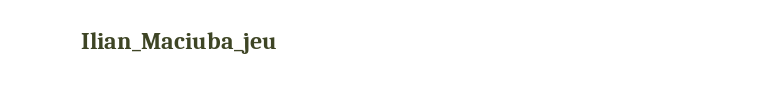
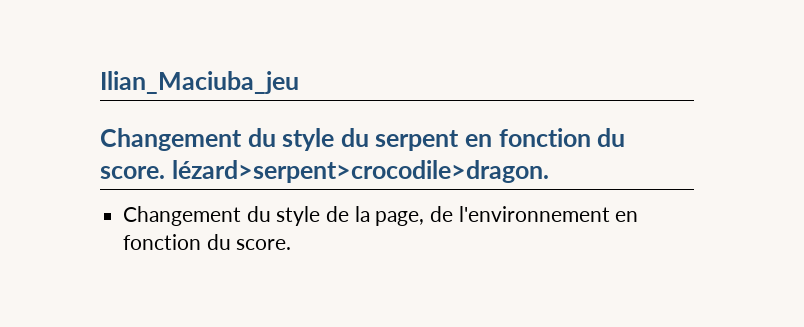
(277, 43) none -> [100,128,626,151] [100,160,549,183] [123,206,639,226] [123,234,292,250] // Changement du style du serpent en fonction du score. lézard>serpent>crocodile>dragon. // Changement du style de la page, de l'environnement en fonction du score.

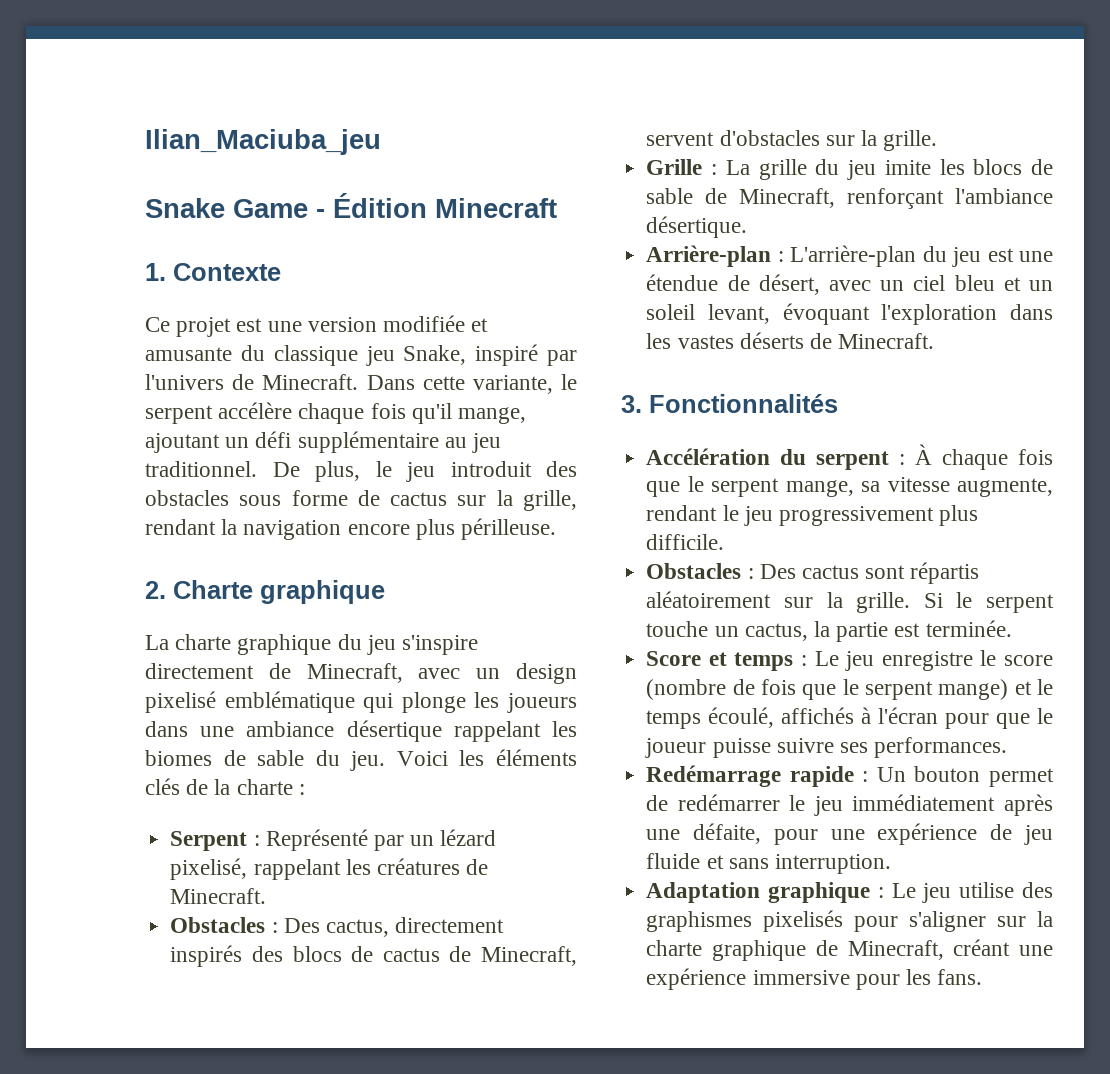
[100,128,626,151] [100,160,549,183] [123,206,639,226] [123,234,292,250] Changement du style du serpent en fonction du score. lézard>serpent>crocodile>dragon. // Changement du style de la page, de l'environnement en fonction du score. -> [145,193,557,218] [145,263,281,281] [145,315,489,337] [145,344,577,366] [145,374,577,394] [145,402,527,424] [145,431,502,453] [145,461,577,482] [145,490,577,511] [145,518,557,540] [145,580,385,604] [145,634,479,655] [145,663,577,684] [145,691,577,713] [145,720,577,742] [145,749,577,771] [145,778,305,795] [170,829,497,851] [170,858,489,880] [170,888,267,904] [170,917,505,937] [170,945,577,967] [646,130,938,151] [646,159,1053,180] [646,188,1053,209] [646,216,748,238] [646,245,1053,267] [646,274,1053,295] [646,303,1053,325] [646,332,935,349] [621,394,838,413] [646,444,1053,470] [646,476,1053,497] [646,505,979,526] [646,534,725,550] [646,562,980,584] [646,591,1054,613] [646,620,1012,642] [646,650,1053,671] [646,679,1053,700] [646,707,1053,729] [645,737,1008,758] [646,765,1054,787] [646,794,1053,816] [646,823,1053,845] [646,853,891,874] [646,882,1053,903] [646,910,1053,932] [646,939,1053,961] [646,968,983,990] Snake Game - Édition Minecraft // 1. Contexte // Ce projet est une version modifiée et amusante du classique jeu Snake, inspiré par l'univers de Minecraft. Dans cette variante, le serpent accélère chaque fois qu'il mange, ajoutant un défi supplémentaire au jeu traditionnel. De plus, le jeu introduit des obstacles sous forme de cactus sur la grille, rendant la navigation encore plus périlleuse. // 2. Charte graphique // La charte graphique du jeu s'inspire directement de Minecraft, avec un design pixelisé emblématique qui plonge les joueurs dans une ambiance désertique rappelant les biomes de sable du jeu. Voici les éléments clés de la charte : // Serpent : Représenté par un lézard pixelisé, rappelant les créatures de Minecraft. // Obstacles : Des cactus, directement inspirés des blocs de cactus de Minecraft, servent d'obstacles sur la grille. // Grille : La grille du jeu imite les blocs de sable de Minecraft, renforçant l'ambiance désertique. // Arrière-plan : L'arrière-plan du jeu est une étendue de désert, avec un ciel bleu et un soleil levant, évoquant l'exploration dans les vastes déserts de Minecraft. // 3. Fonctionnalités // Accélération du serpent : À chaque fois que le serpent mange, sa vitesse augmente, rendant le jeu progressivement plus difficile. // Obstacles : Des cactus sont répartis aléatoirement sur la grille. Si le serpent touche un cactus, la partie est terminée. // Score et temps : Le jeu enregistre le score (nombre de fois que le serpent mange) et le temps écoulé, affichés à l'écran pour que le joueur puisse suivre ses performances. // Redémarrage rapide : Un bouton permet de redémarrer le jeu immédiatement après une défaite, pour une expérience de jeu fluide et sans interruption. // Adaptation graphique : Le jeu utilise des graphismes pixelisés pour s'aligner sur la charte graphique de Minecraft, créant une expérience immersive pour les fans.

